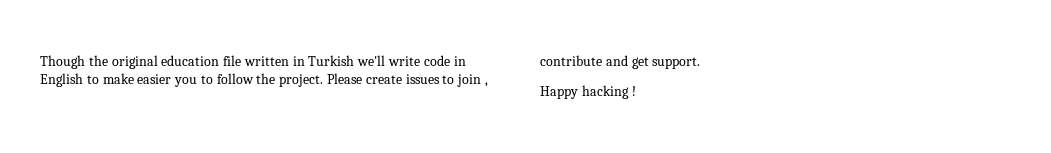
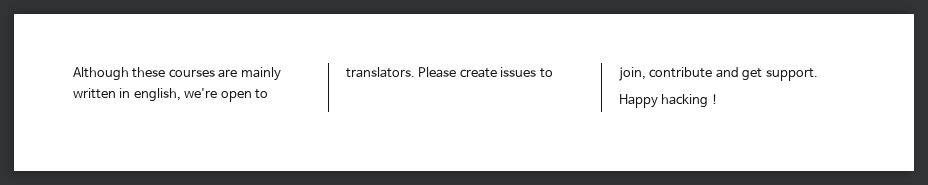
[40,55,466,69] [40,73,324,87] Though the original education file written in Turkish we'll write code in English to make easier you to follow the project. -> [73,67,281,81] [73,88,268,102] [346,67,415,78] Although these courses are mainly written in english, we're open to translators.
[457,74,488,87] join , -> [619,67,646,81] join,

